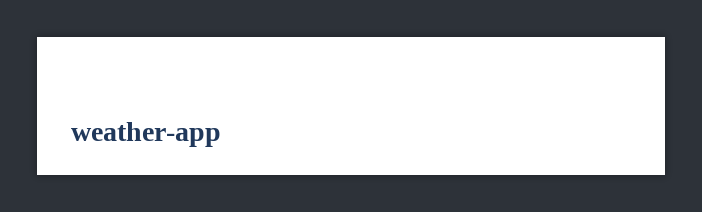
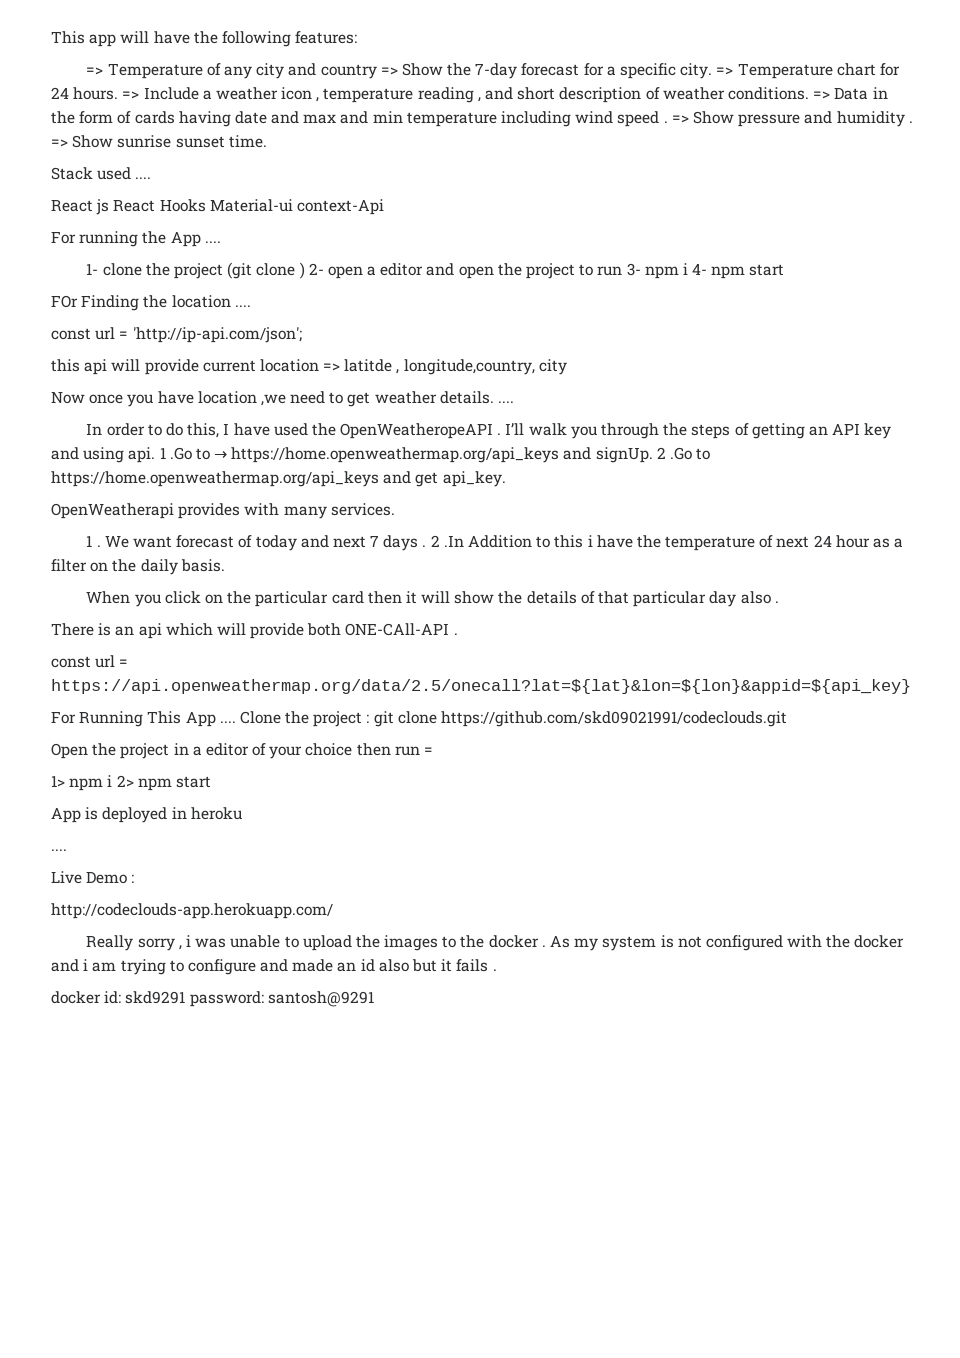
[71,122,221,147] weather-app -> [51,31,358,47] [86,63,900,79] [51,87,888,103] [51,111,913,127] [51,135,267,148] [51,167,152,180] [51,199,384,215] [51,231,221,247] [86,262,785,279] [51,295,251,311] [51,327,302,343] [51,359,567,375] [51,391,515,407] [86,423,892,439] [51,447,711,463] [51,471,506,487] [51,503,395,519] [86,535,904,551] [51,559,225,575] [86,591,779,607] [51,623,458,639] [51,655,129,668] [51,679,911,694] [51,711,788,727] [51,743,434,759] [51,775,211,791] [51,807,242,823] [51,849,67,851] [51,871,135,884] [51,903,333,919] [86,935,905,951] [51,959,497,975] [51,991,374,1007] This app will have the following features: // => Temperature of any city and country => Show the 7-day forecast for a specific city. => Temperature chart for 24 hours. => Include a weather icon , temperature reading , and short description of weather conditions. => Data in the form of cards having date and max and min temperature including wind speed . => Show pressure and humidity . => Show sunrise sunset time. // Stack used .... // React js React Hooks Material-ui context-Api // For running the App .... // 1- clone the project (git clone ) 2- open a editor and open the project to run 3- npm i 4- npm start // FOr Finding the location .... // const url = 'http://ip-api.com/json'; // this api will provide current location => latitde , longitude,country, city // Now once you have location ,we need to get weather details. .... // In order to do this, I have used the OpenWeatheropeAPI . I’ll walk you through the steps of getting an API key and using api. 1 .Go to → https://home.openweathermap.org/api_keys and signUp. 2 .Go to https://home.openweathermap.org/api_keys and get api_key. // OpenWeatherapi provides with many services. // 1 . We want forecast of today and next 7 days . 2 .In Addition to this i have the temperature of next 24 hour as a filter on the daily basis. // When you click on the particular card then it will show the details of that particular day also . // There is an api which will provide both ONE-CAll-API . // const url = https://api.openweathermap.org/data/2.5/onecall?lat=${lat}&lon=${lon}&appid=${api_key} // For Running This App .... Clone the project : git clone https://github.com/skd09021991/codeclouds.git // Open the project in a editor of your choice then run = // 1> npm i 2> npm start // App is deployed in heroku // .... // Live Demo : // http://codeclouds-app.herokuapp.com/ // Really sorry , i was unable to upload the images to the docker . As my system is not configured with the docker and i am trying to configure and made an id also but it fails . // docker id: skd9291 password: santosh@9291

